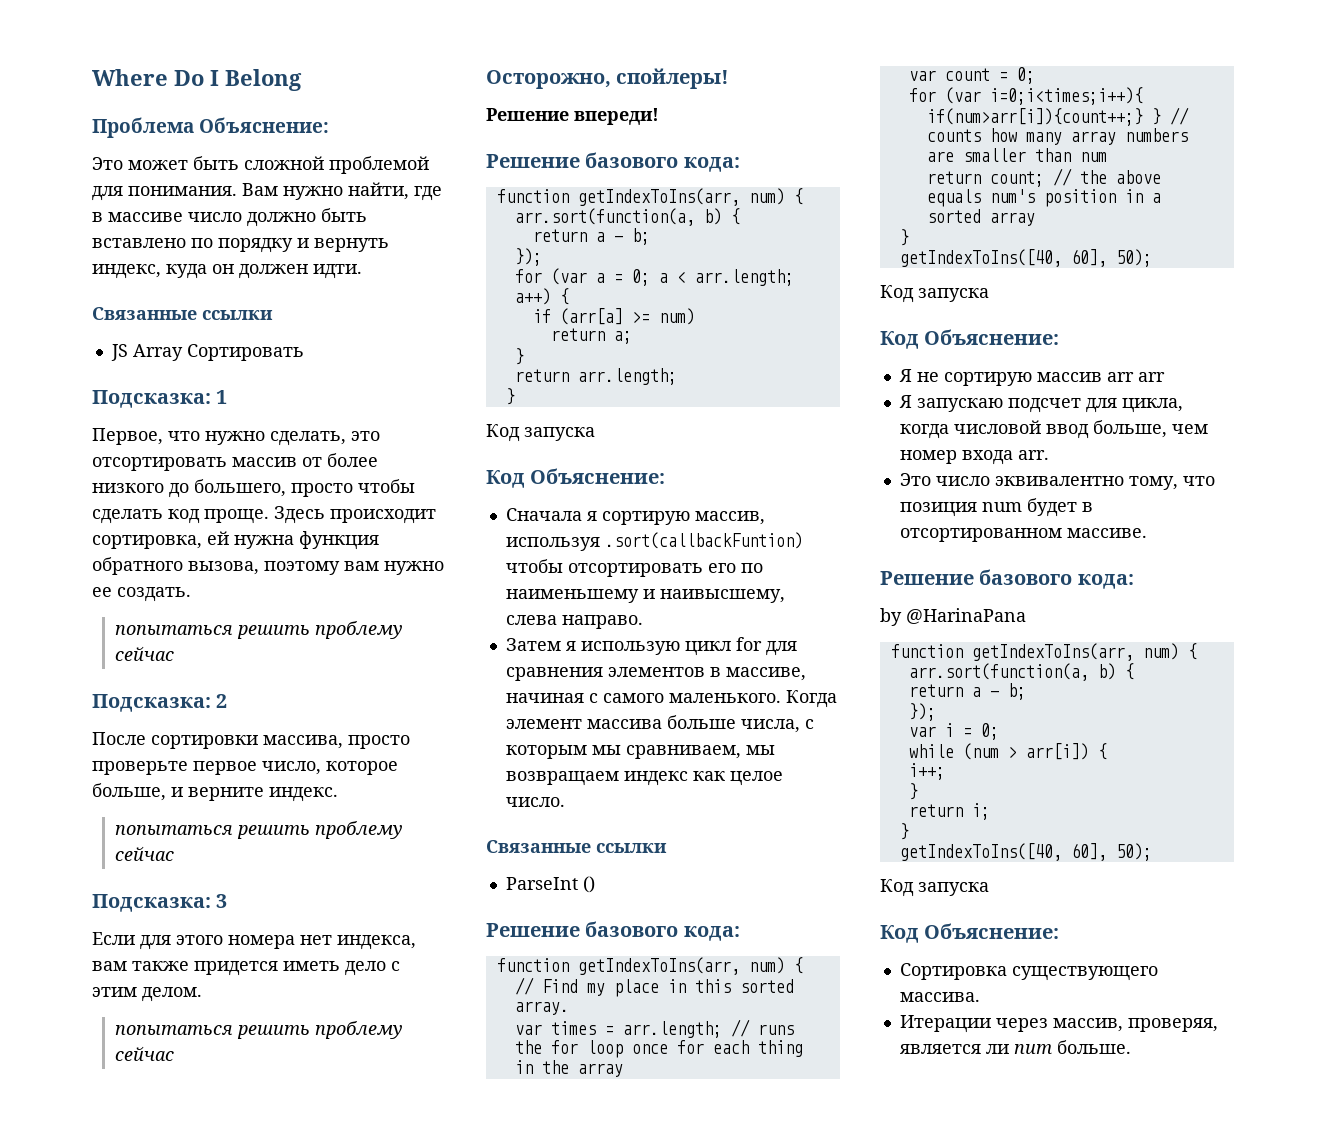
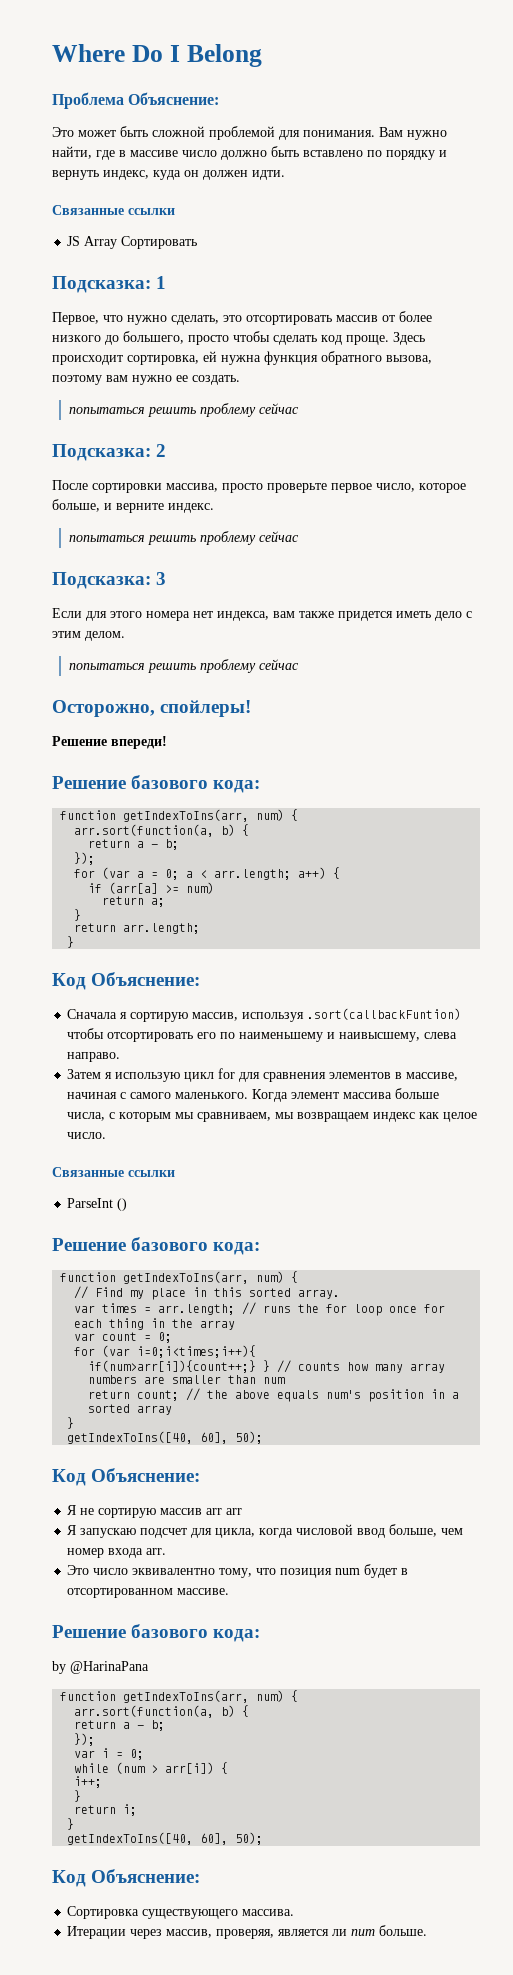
[486,424,595,442] // Код запуска -> (75, 942) none
[880,285,989,303] // Код запуска -> (264, 1437) none
[880,879,989,897] // Код запуска -> (264, 1838) none

